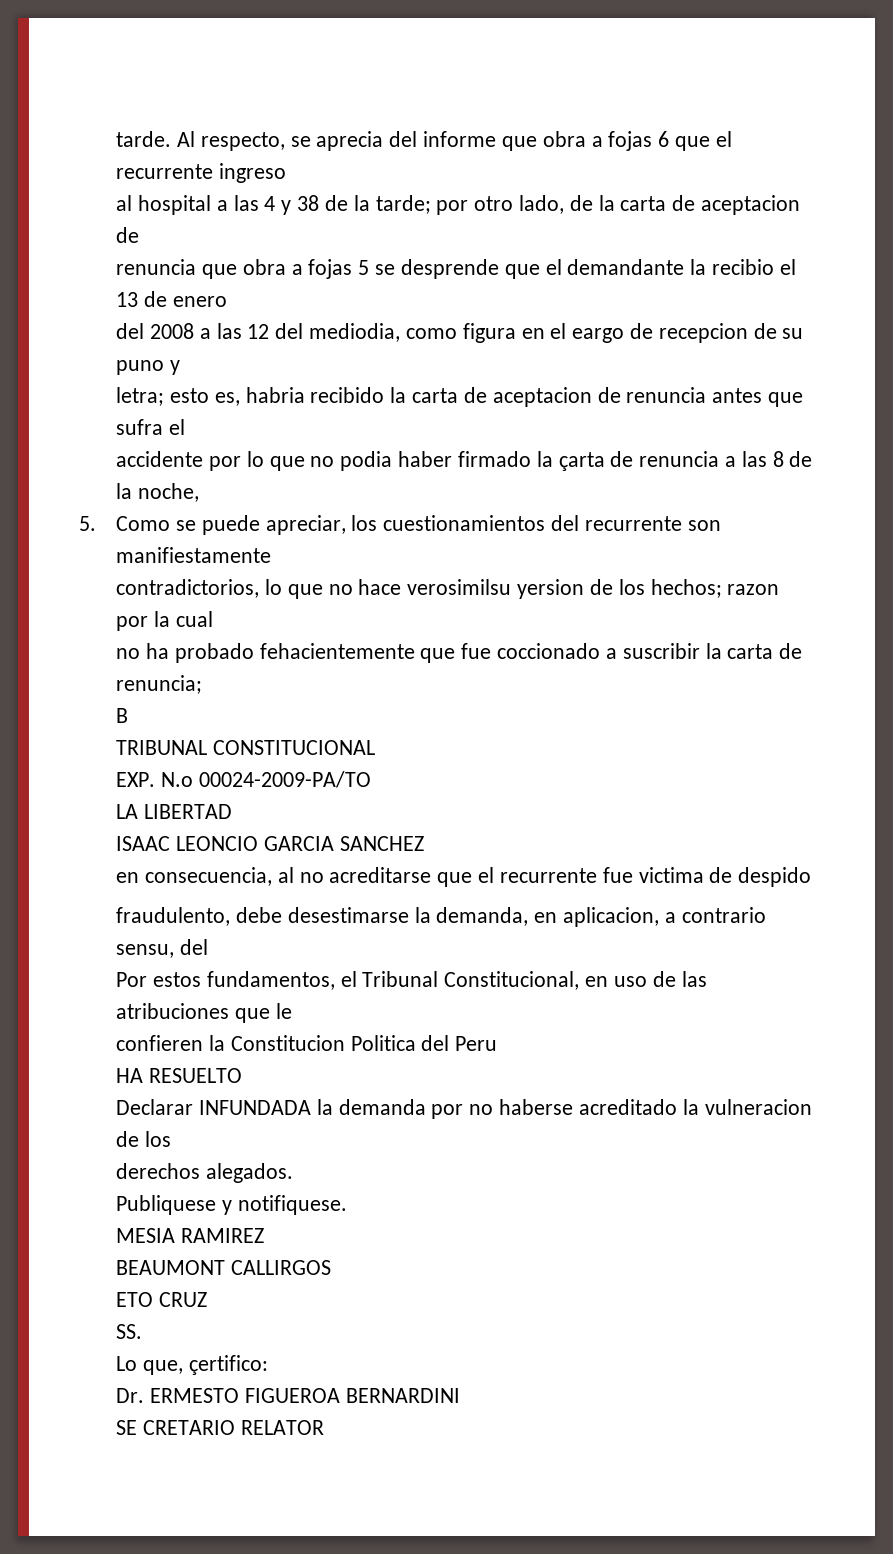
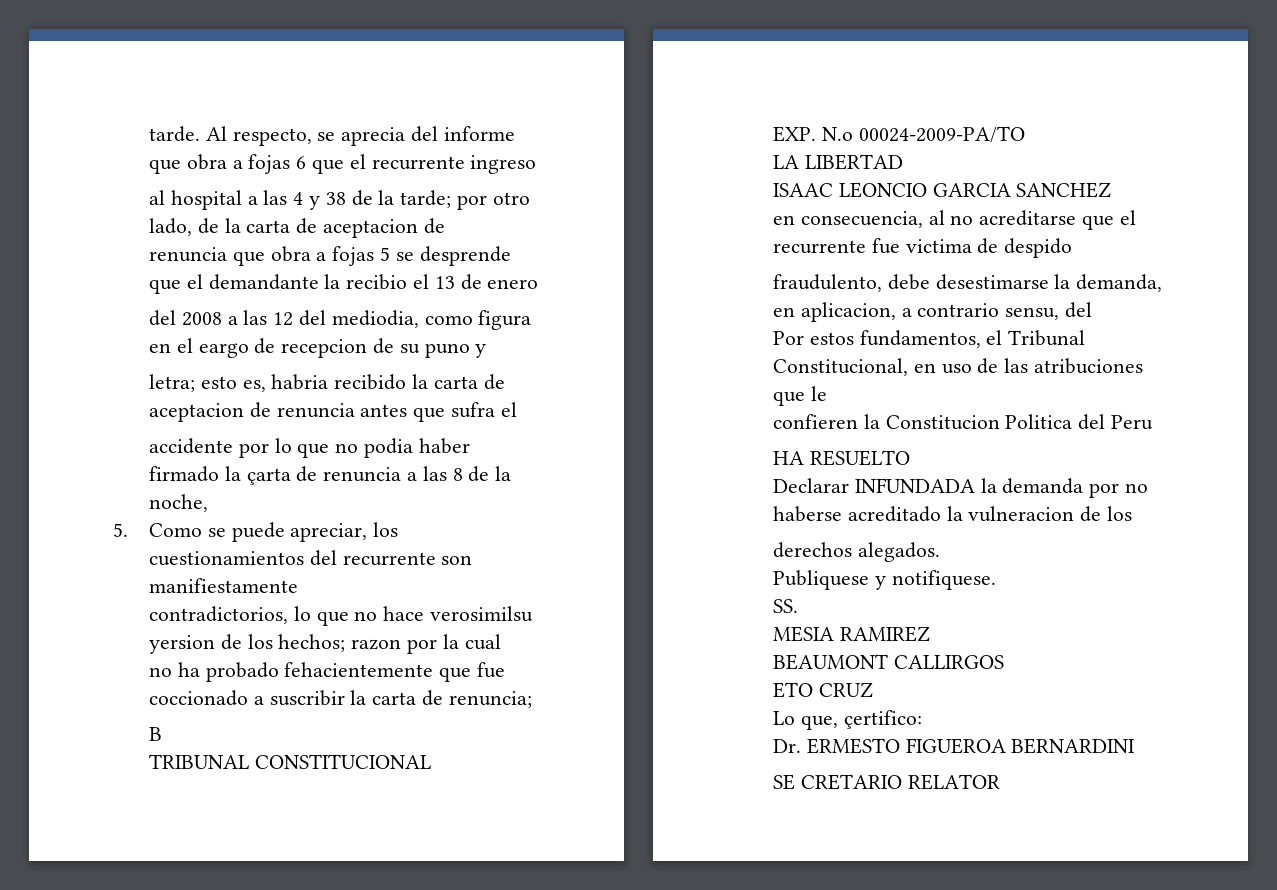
(347, 1205) none -> [772,599,798,613] // SS.
[116,1324,143,1339] // SS. -> (873, 690) none

